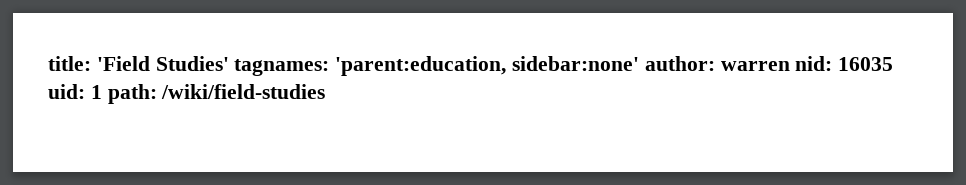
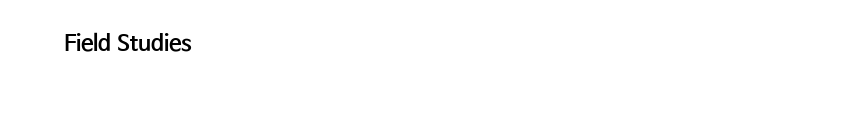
[48,56,894,76] [48,84,326,104] title: 'Field Studies' tagnames: 'parent:education, sidebar:none' author: warren nid: 16035 uid: 1 path: /wiki/field-studies -> [64,32,192,52] Field Studies

